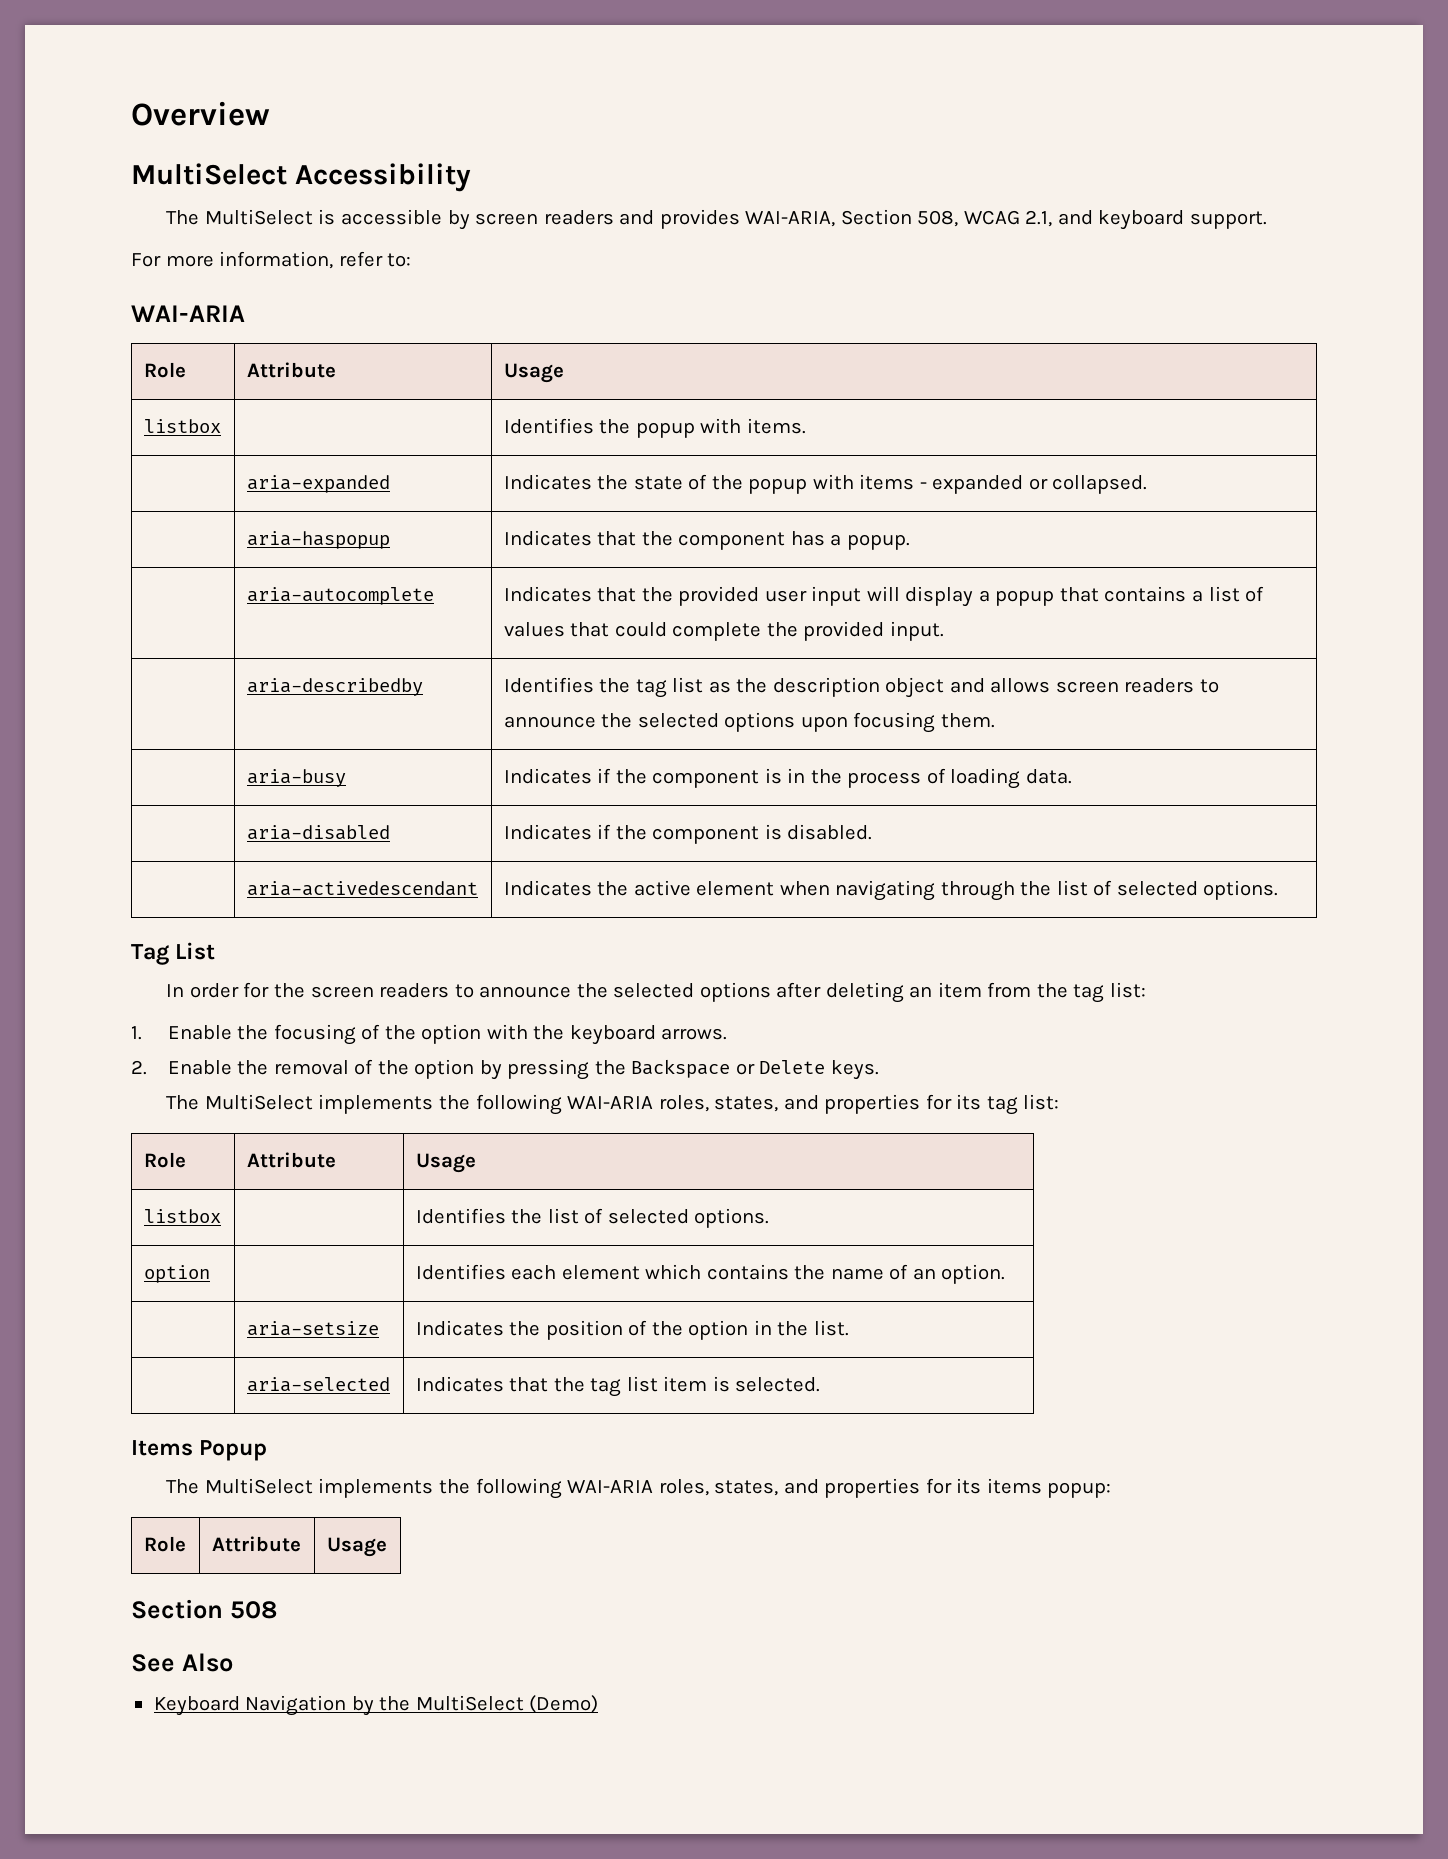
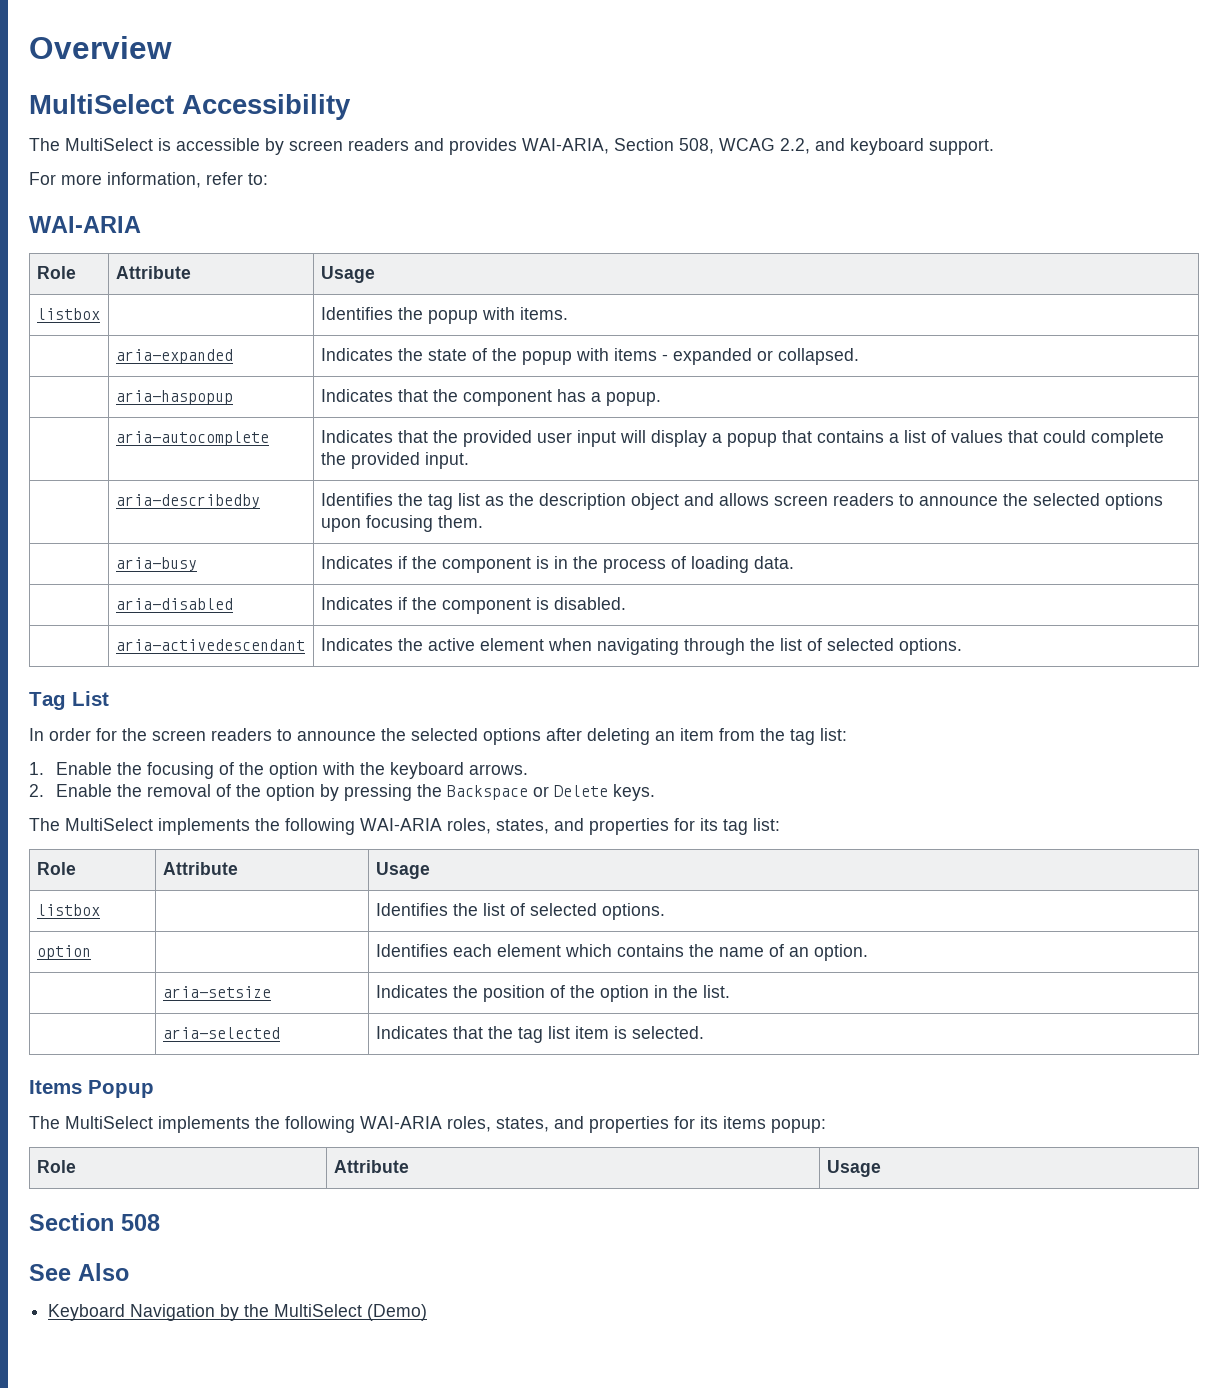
[1025,210,1053,227] 2.1, -> [780,138,810,154] 2.2,

